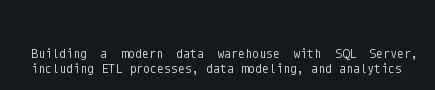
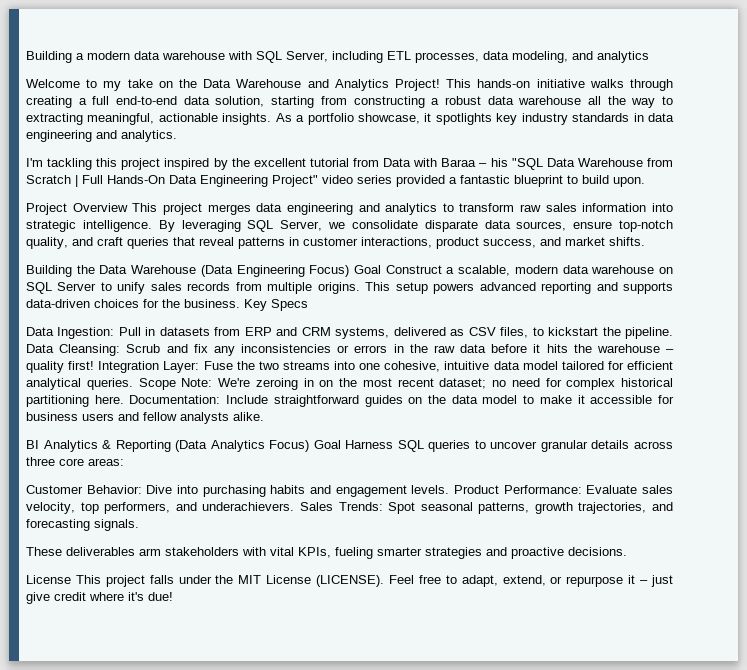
(402, 69) none -> [26,79,673,91] [26,96,673,108] [26,113,675,125] [26,130,177,142] [26,158,673,170] [26,175,645,187] [26,203,673,215] [26,220,673,232] [26,237,645,249] [26,265,673,277] [26,282,673,294] [26,299,308,311] [26,327,674,339] [26,344,674,356] [26,361,673,373] [26,378,673,390] [26,395,674,407] [26,412,264,424] [26,440,674,452] [26,457,124,466] [26,485,673,497] [26,502,673,514] [26,519,139,531] [26,547,627,559] [26,575,674,587] [26,592,173,604] // Welcome to my take on the Data Warehouse and Analytics Project! This hands-on initiative walks through creating a full end-to-end data solution, starting from constructing a robust data warehouse all the way to extracting meaningful, actionable insights. As a portfolio showcase, it spotlights key industry standards in data engineering and analytics. // I'm tackling this project inspired by the excellent tutorial from Data with Baraa – his "SQL Data Warehouse from Scratch | Full Hands-On Data Engineering Project" video series provided a fantastic blueprint to build upon. // Project Overview This project merges data engineering and analytics to transform raw sales information into strategic intelligence. By leveraging SQL Server, we consolidate disparate data sources, ensure top-notch quality, and craft queries that reveal patterns in customer interactions, product success, and market shifts. // Building the Data Warehouse (Data Engineering Focus) Goal Construct a scalable, modern data warehouse on SQL Server to unify sales records from multiple origins. This setup powers advanced reporting and supports data-driven choices for the business. Key Specs // Data Ingestion: Pull in datasets from ERP and CRM systems, delivered as CSV files, to kickstart the pipeline. Data Cleansing: Scrub and fix any inconsistencies or errors in the raw data before it hits the warehouse – quality first! Integration Layer: Fuse the two streams into one cohesive, intuitive data model tailored for efficient analytical queries. Scope Note: We're zeroing in on the most recent dataset; no need for complex historical partitioning here. Documentation: Include straightforward guides on the data model to make it accessible for business users and fellow analysts alike. // BI Analytics & Reporting (Data Analytics Focus) Goal Harness SQL queries to uncover granular details across three core areas: // Customer Behavior: Dive into purchasing habits and engagement levels. Product Performance: Evaluate sales velocity, top performers, and underachievers. Sales Trends: Spot seasonal patterns, growth trajectories, and forecasting signals. // These deliverables arm stakeholders with vital KPIs, fueling smarter strategies and proactive decisions. // License This project falls under the MIT License (LICENSE). Feel free to adapt, extend, or repurpose it – just give credit where it's due!

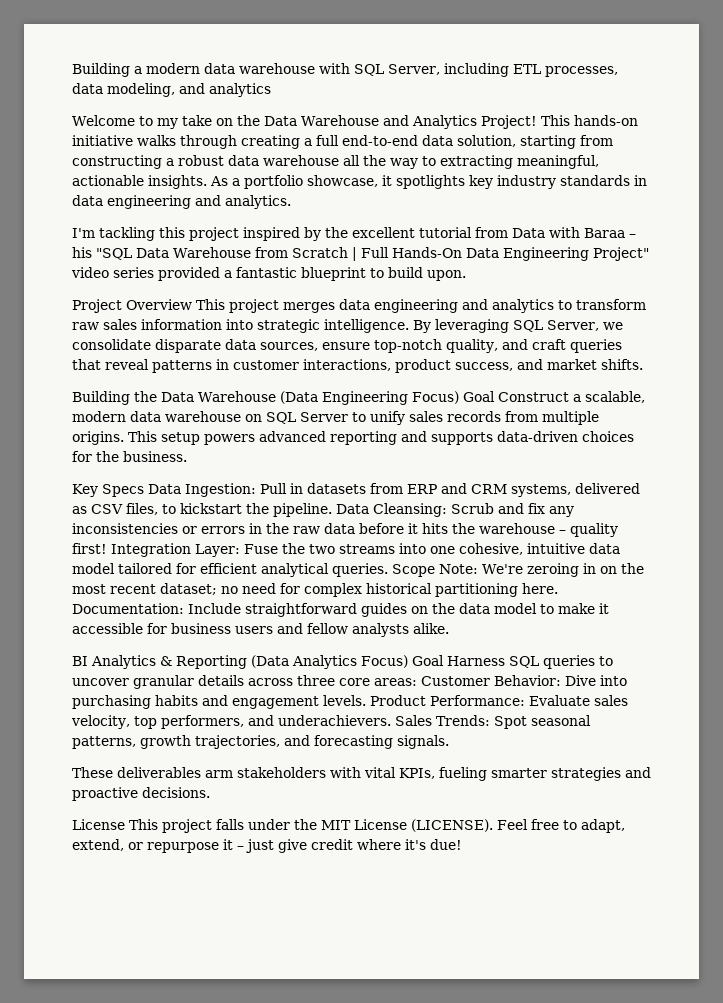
(240, 303) none -> (187, 456) //
(308, 305) // -> (144, 490) none
(124, 462) // -> (417, 682) none

